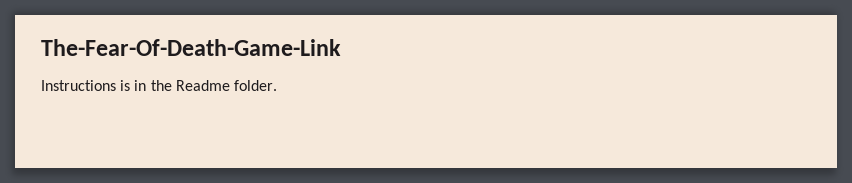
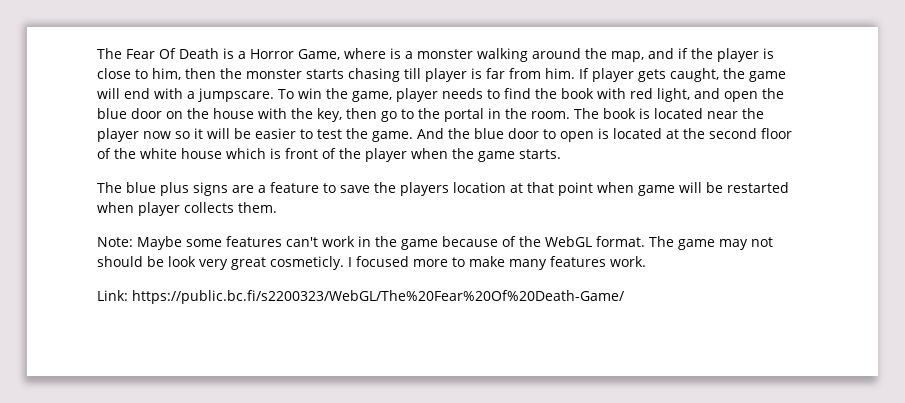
[41,39,341,56] [41,80,277,91] The-Fear-Of-Death-Game-Link // Instructions is in the Readme folder. -> [97,48,774,62] [97,68,786,82] [97,88,784,102] [97,108,764,122] [97,128,792,142] [97,148,561,162] [97,182,789,196] [97,202,277,216] [97,236,773,250] [97,256,646,270] [97,290,624,304] The Fear Of Death is a Horror Game, where is a monster walking around the map, and if the player is close to him, then the monster starts chasing till player is far from him. If player gets caught, the game will end with a jumpscare. To win the game, player needs to find the book with red light, and open the blue door on the house with the key, then go to the portal in the room. The book is located near the player now so it will be easier to test the game. And the blue door to open is located at the second floor of the white house which is front of the player when the game starts. // The blue plus signs are a feature to save the players location at that point when game will be restarted when player collects them. // Note: Maybe some features can't work in the game because of the WebGL format. The game may not should be look very great cosmeticly. I focused more to make many features work. // Link: https://public.bc.fi/s2200323/WebGL/The%20Fear%20Of%20Death-Game/

